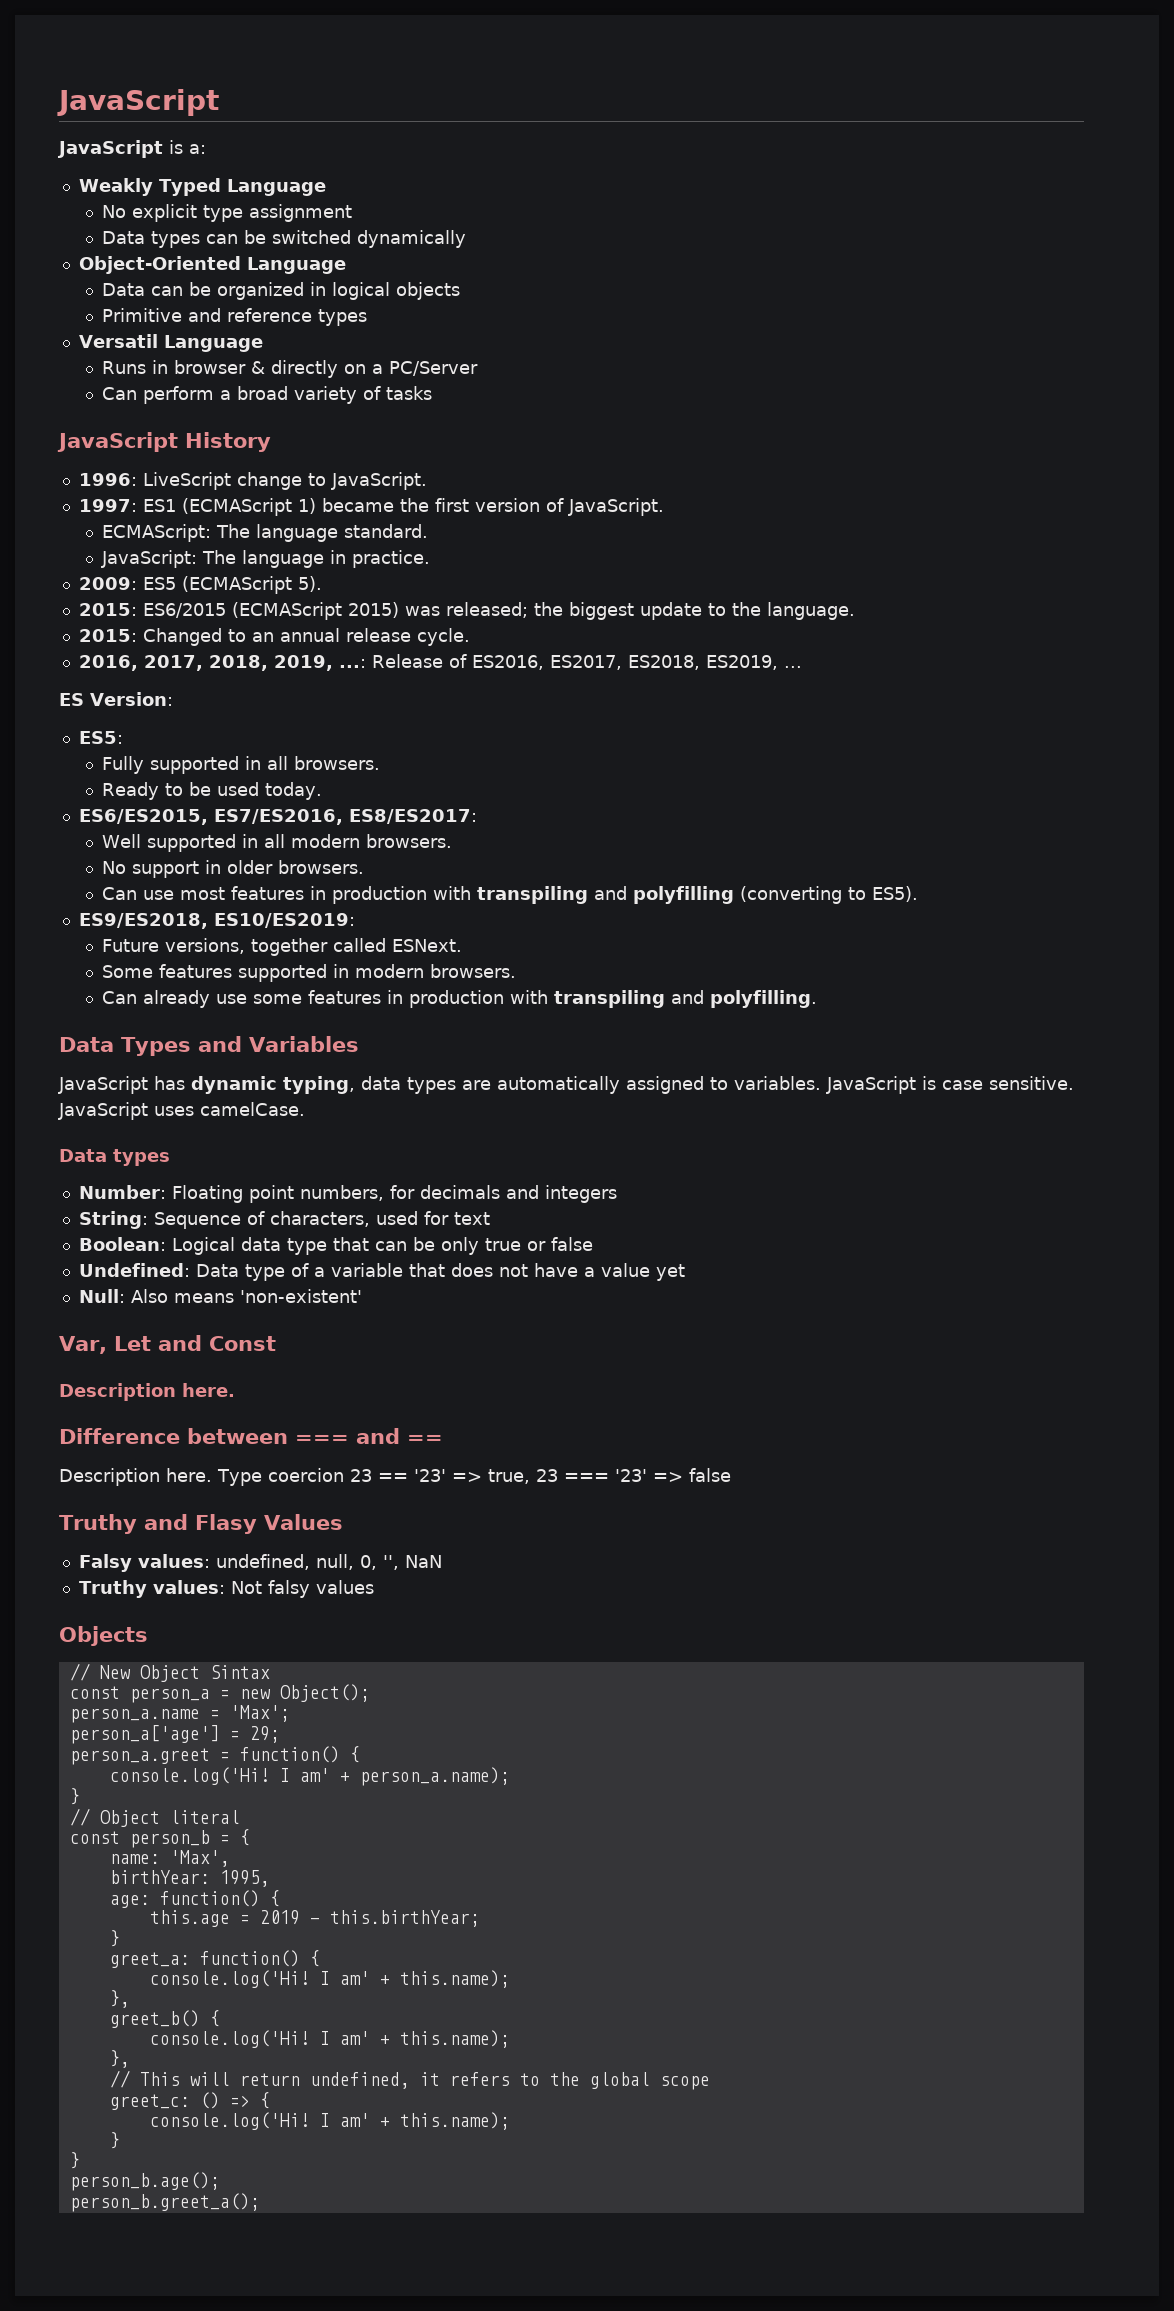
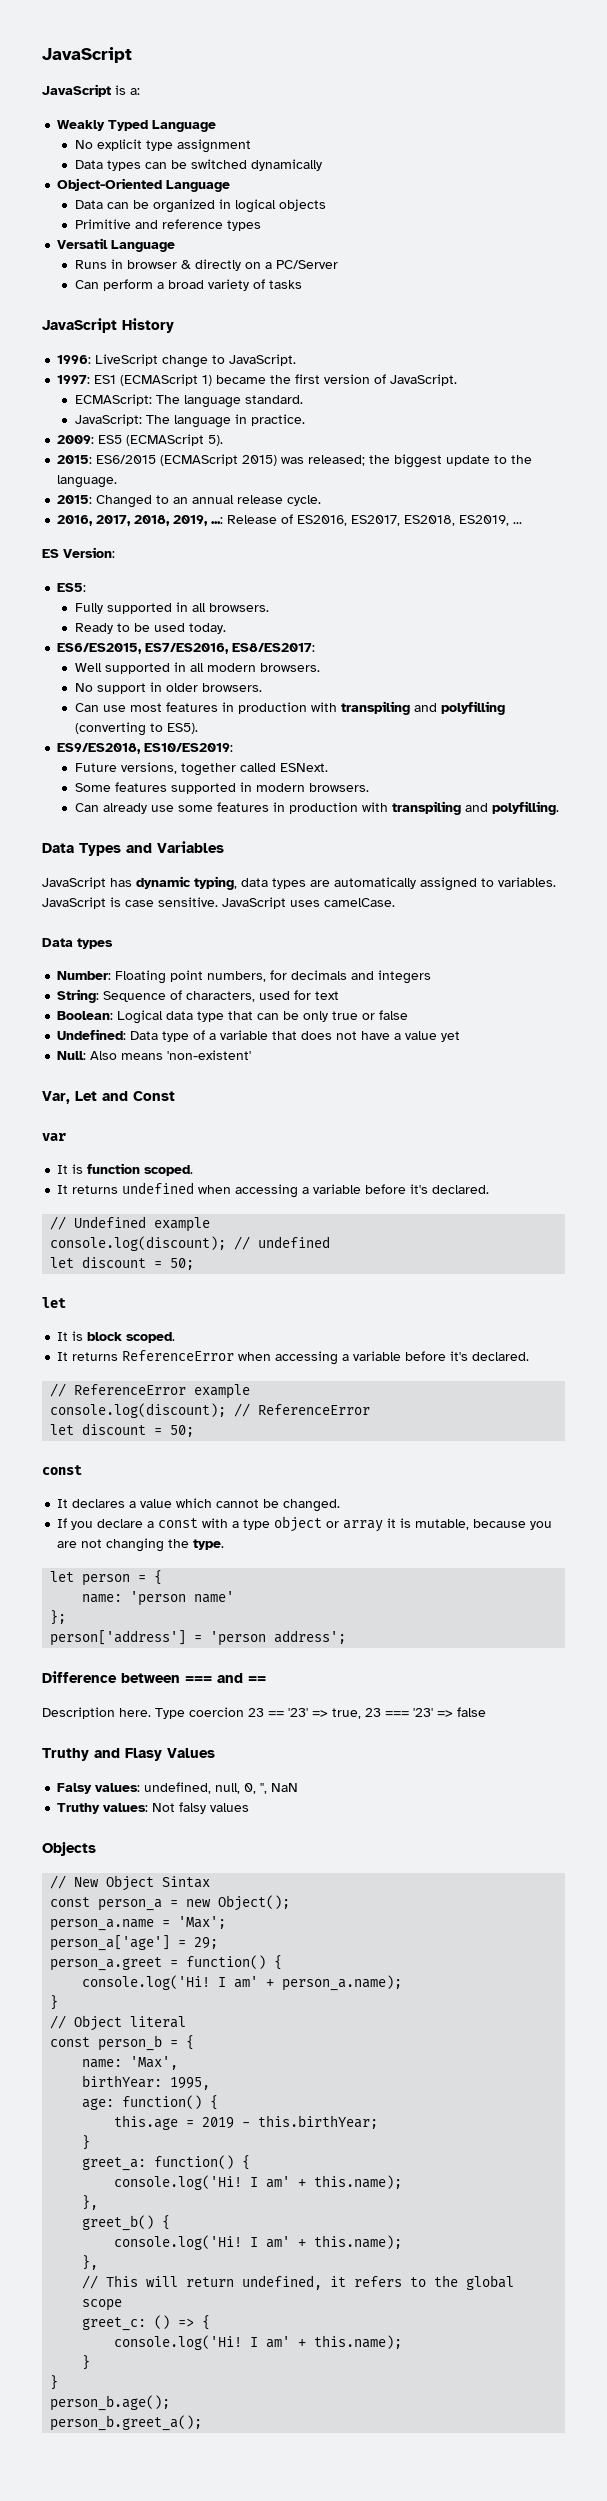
[59,1383,235,1401] Description here. -> [42,1133,66,1141] [57,1163,194,1176] [57,1182,490,1198] [50,1216,211,1232] [50,1236,331,1251] [50,1256,195,1270] [42,1297,66,1308] [57,1331,176,1343] [57,1350,530,1365] [50,1383,251,1399] [50,1403,371,1418] [50,1423,195,1437] [42,1465,82,1475] [57,1498,341,1512] [57,1516,553,1532] [57,1538,225,1552] [50,1570,163,1586] [82,1591,235,1606] [50,1610,67,1625] [50,1630,347,1646] var // It is function scoped. // It returns undefined when accessing a variable before it's declared. // // Undefined example // console.log(discount); // undefined // let discount = 50; // let // It is block scoped. // It returns ReferenceError when accessing a variable before it's declared. // // ReferenceError example // console.log(discount); // ReferenceError // let discount = 50; // const // It declares a value which cannot be changed. // If you declare a const with a type object or array it is mutable, because you are not changing the type. // let person = { // name: 'person name' // }; // person['address'] = 'person address';

